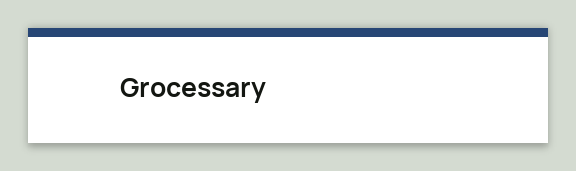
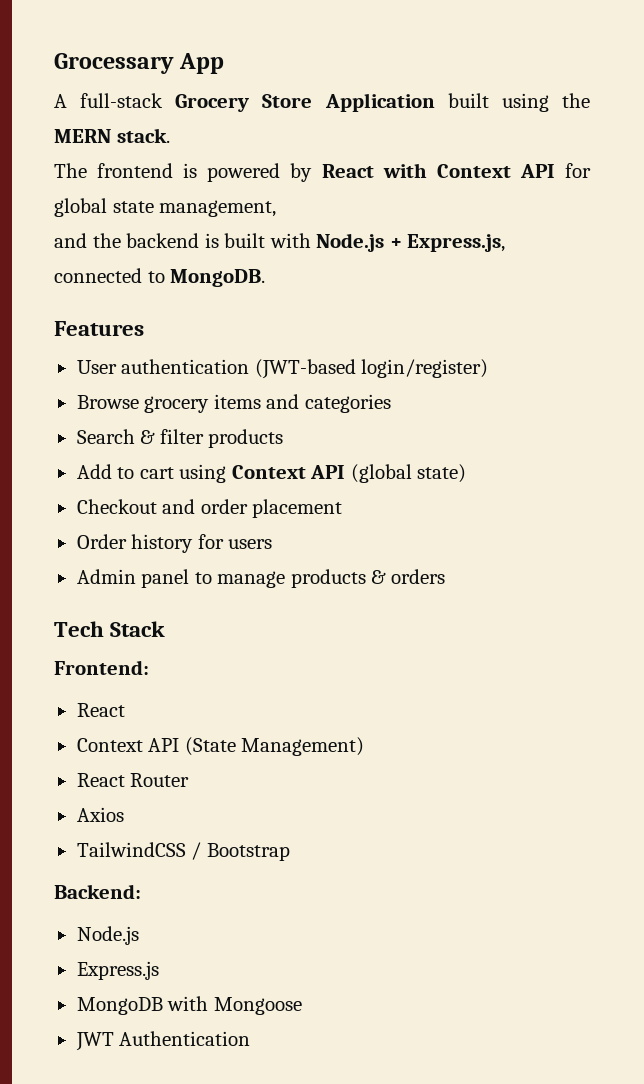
(266, 90) none -> [179,53,225,74] [54,93,591,112] [54,128,170,143] [54,163,591,182] [54,198,277,217] [54,233,506,252] [54,268,266,287] [54,321,144,336] [76,359,489,379] [76,394,391,413] [76,429,284,448] [76,464,467,483] [76,499,343,518] [76,534,273,553] [76,569,445,588] [54,621,166,637] [54,660,149,675] [76,703,125,717] [76,737,365,756] [76,773,190,787] [76,807,124,822] [76,842,290,861] [54,884,141,899] [76,926,139,945] [76,961,159,980] [76,996,302,1015] [75,1031,251,1051] App // A full-stack Grocery Store Application built using the MERN stack. // The frontend is powered by React with Context API for global state management, // and the backend is built with Node.js + Express.js, connected to MongoDB. // Features // User authentication (JWT-based login/register) // Browse grocery items and categories // Search & filter products // Add to cart using Context API (global state) // Checkout and order placement // Order history for users // Admin panel to manage products & orders // Tech Stack // Frontend: // React // Context API (State Management) // React Router // Axios // TailwindCSS / Bootstrap // Backend: // Node.js // Express.js // MongoDB with Mongoose // JWT Authentication

